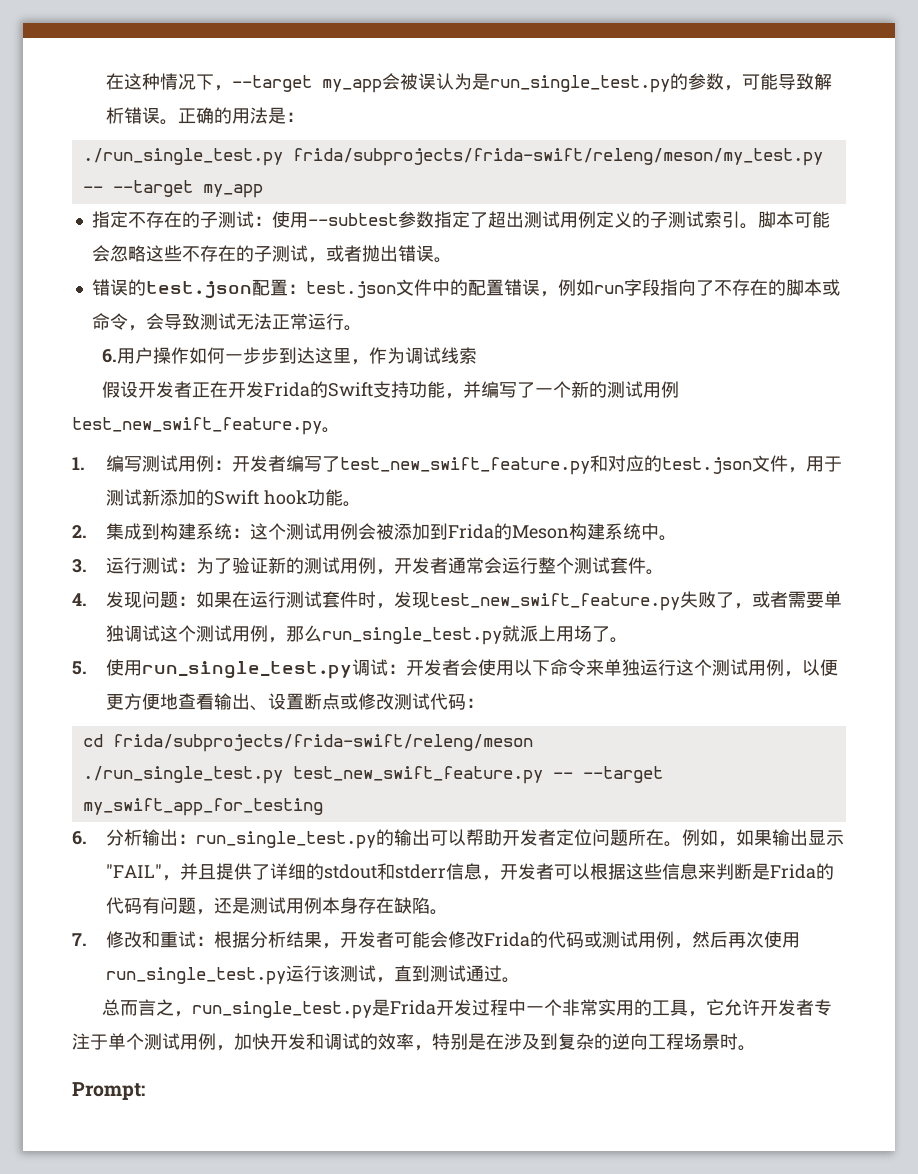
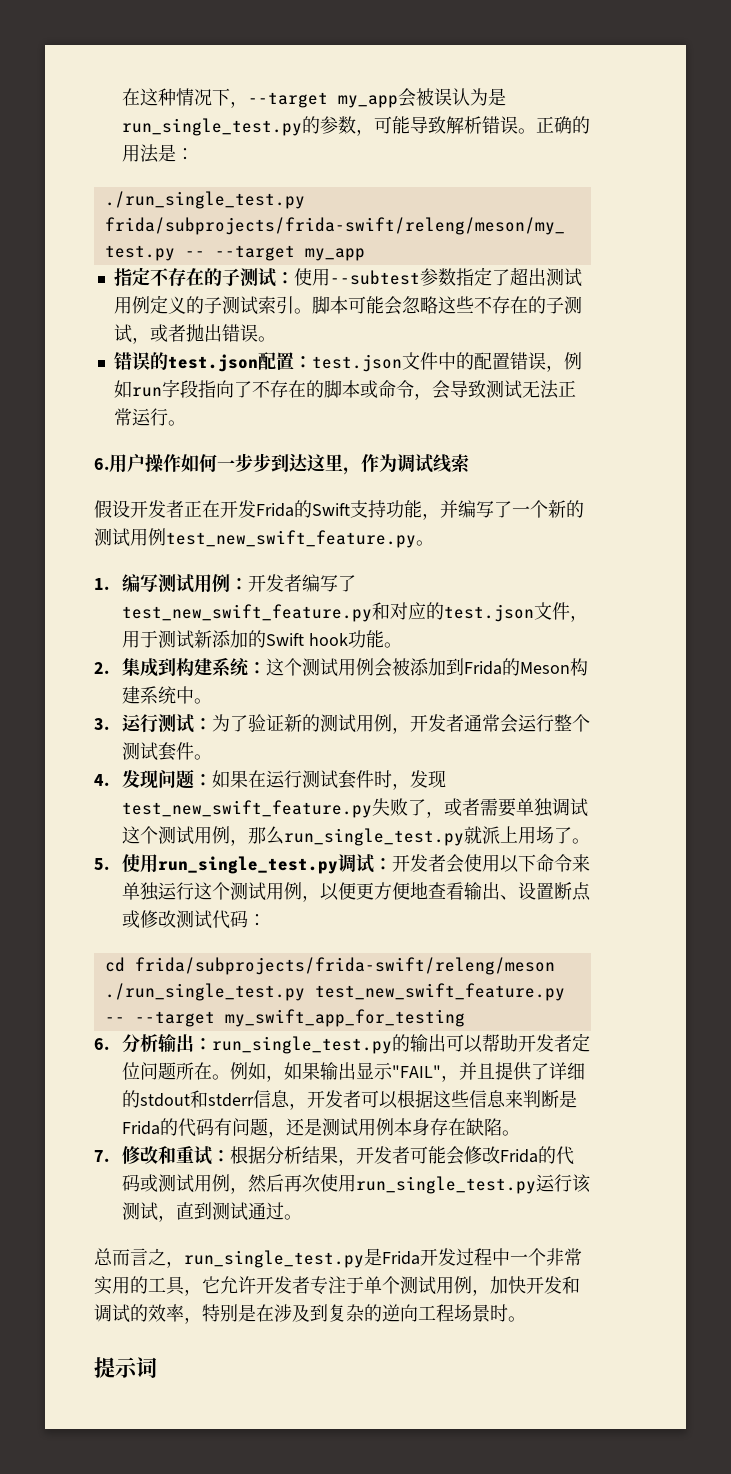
[72,1082,145,1100] Prompt: -> [94,1357,157,1378] 提示词

